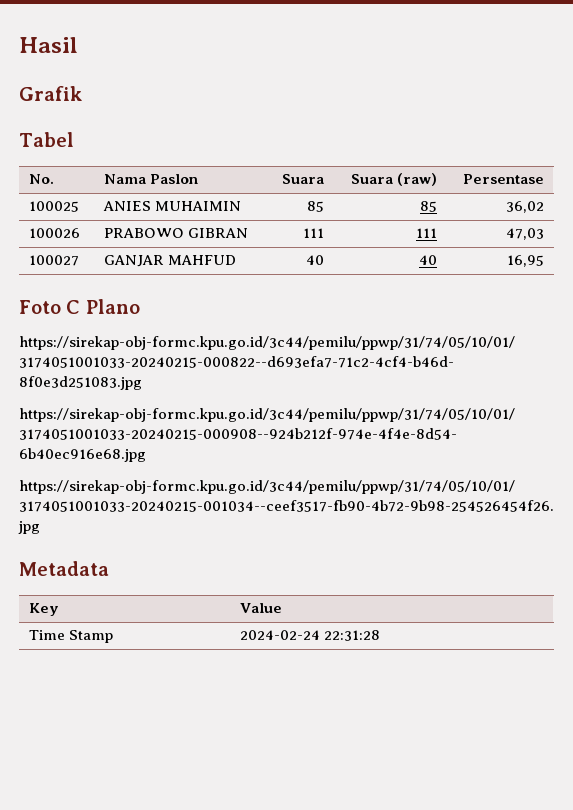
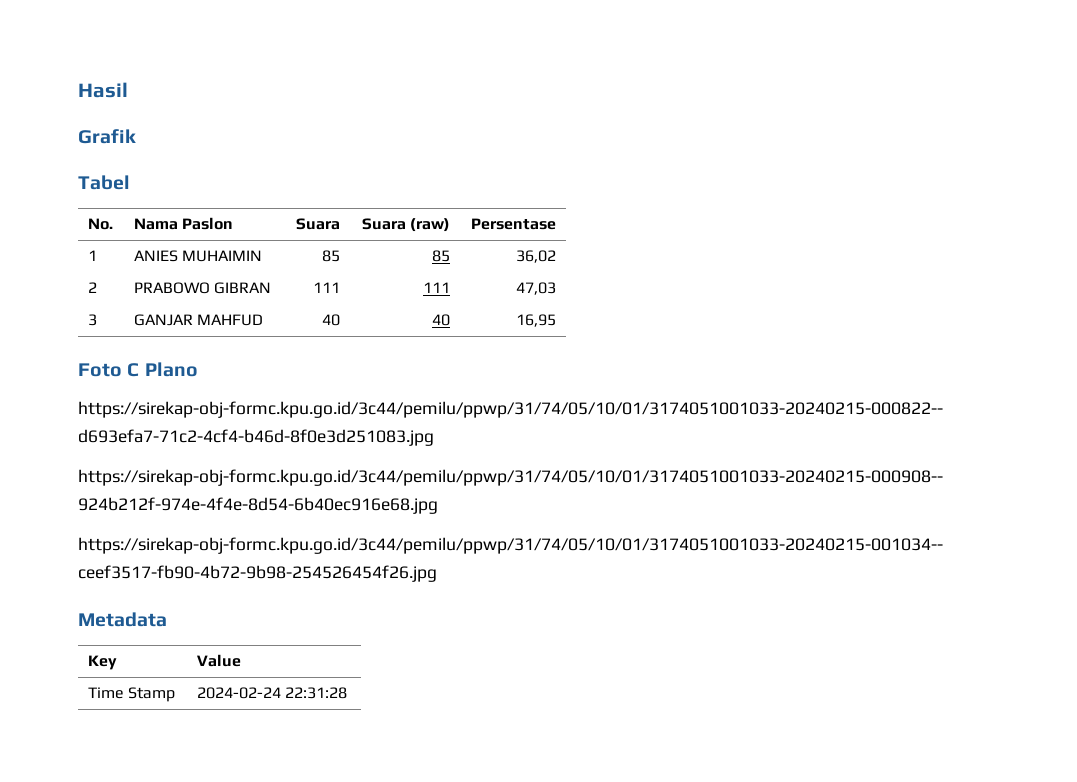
[28,201,79,212] 100025 -> [88,250,98,261] 1
[28,228,80,238] 100026 -> [88,282,98,293] 2
[28,255,79,266] 100027 -> [88,314,98,326] 3

